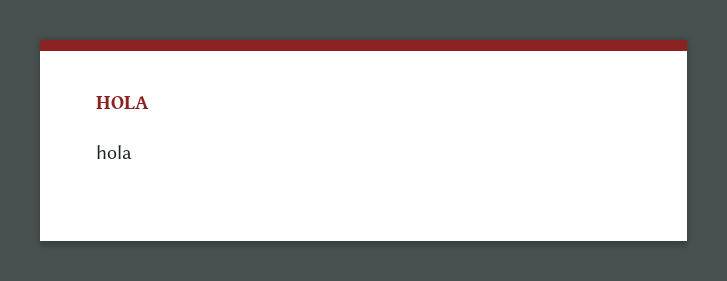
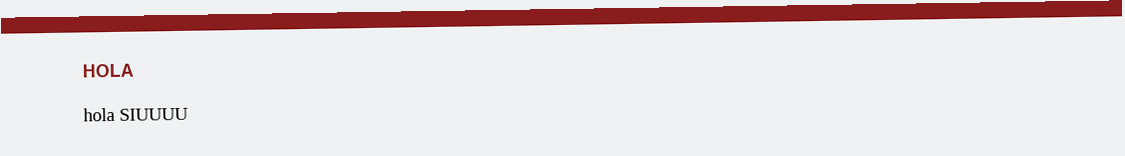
(132, 152) none -> [119,107,188,121] SIUUUU

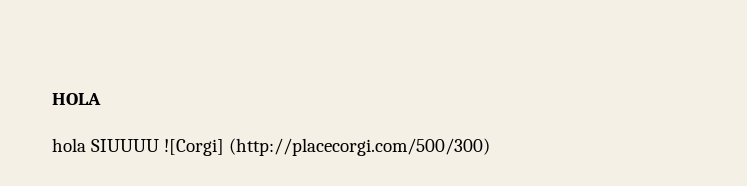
(188, 114) none -> [164,138,491,156] ![Corgi] (http://placecorgi.com/500/300)

